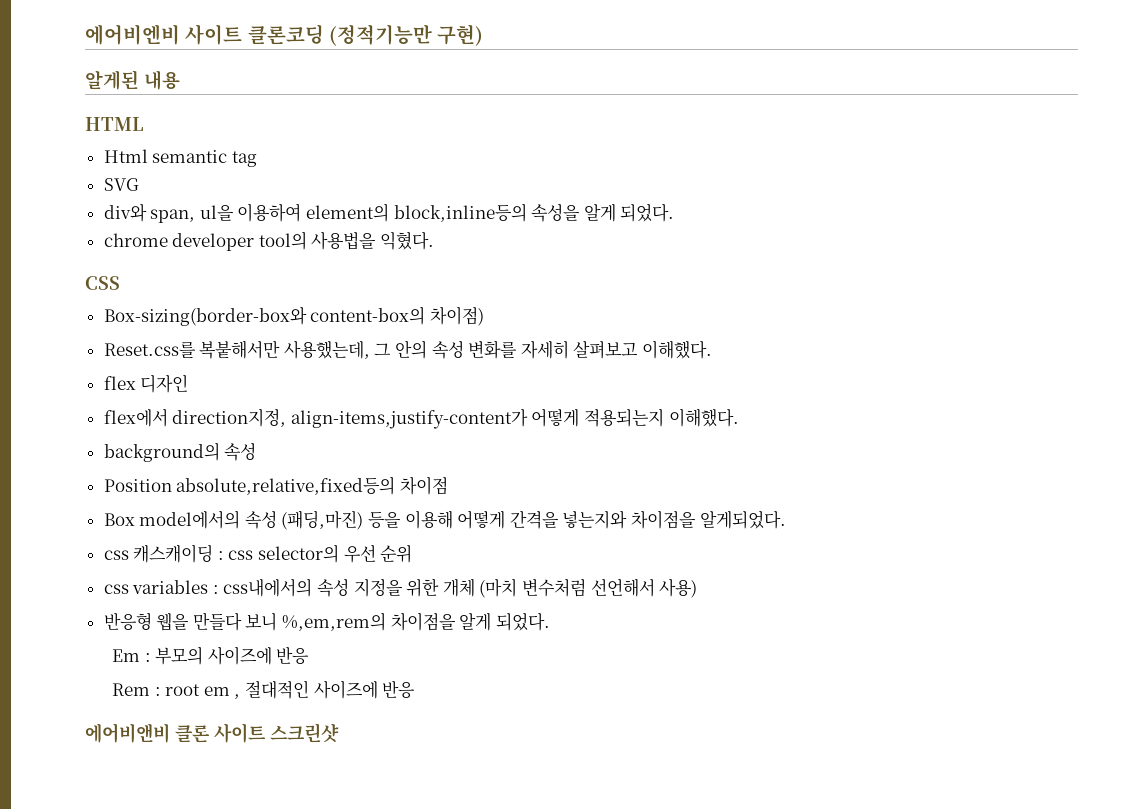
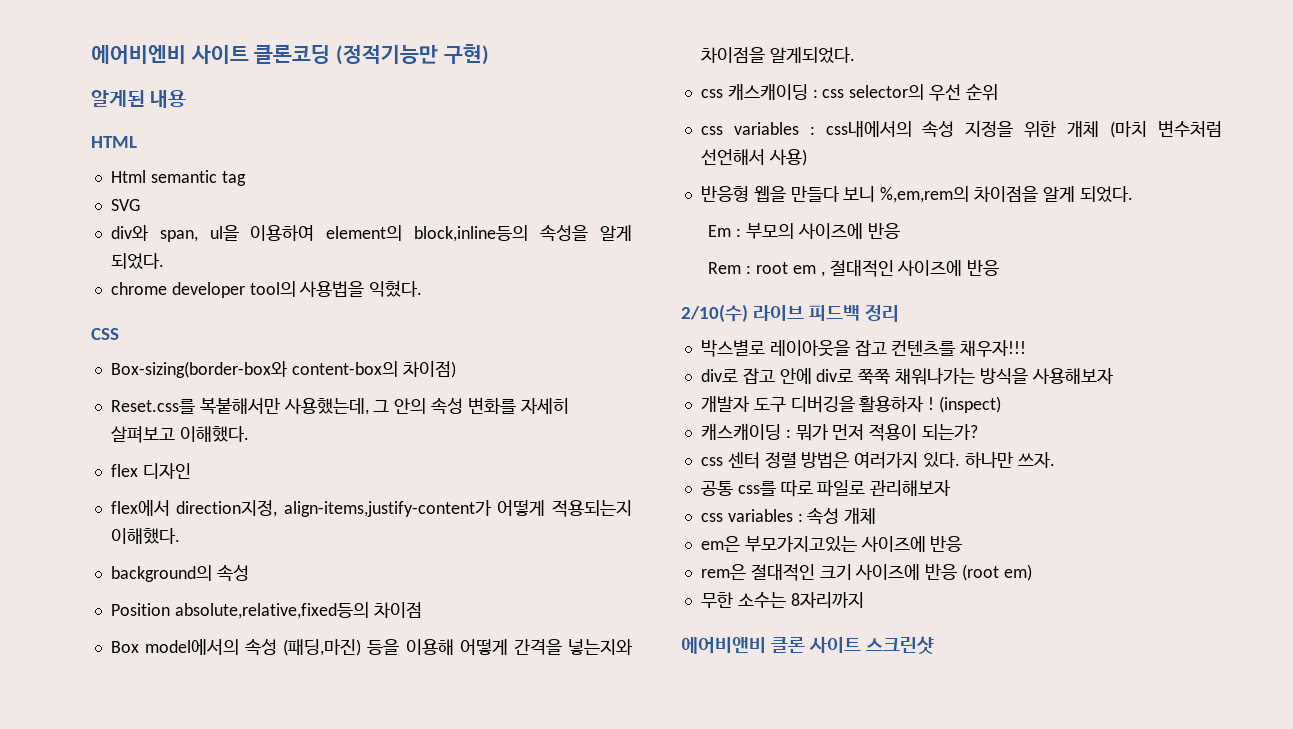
(416, 689) none -> [681,304,900,322] [700,340,1027,357] [700,367,1114,385] [700,396,1002,413] [700,423,979,441] [700,451,1055,469] [700,480,952,497] [700,508,877,525] [700,536,963,552] [700,564,1032,581] [700,592,864,608] // 2/10(수) 라이브 피드백 정리 // 박스별로 레이아웃을 잡고 컨텐츠를 채우자!!! // div로 잡고 안에 div로 쭉쭉 채워나가는 방식을 사용해보자 // 개발자 도구 디버깅을 활용하자 ! (inspect) // 캐스캐이딩 : 뭐가 먼저 적용이 되는가? // css 센터 정렬 방법은 여러가지 있다. 하나만 쓰자. // 공통 css를 따로 파일로 관리해보자 // css variables : 속성 개체 // em은 부모가지고있는 사이즈에 반응 // rem은 절대적인 크기 사이즈에 반응 (root em) // 무한 소수는 8자리까지

